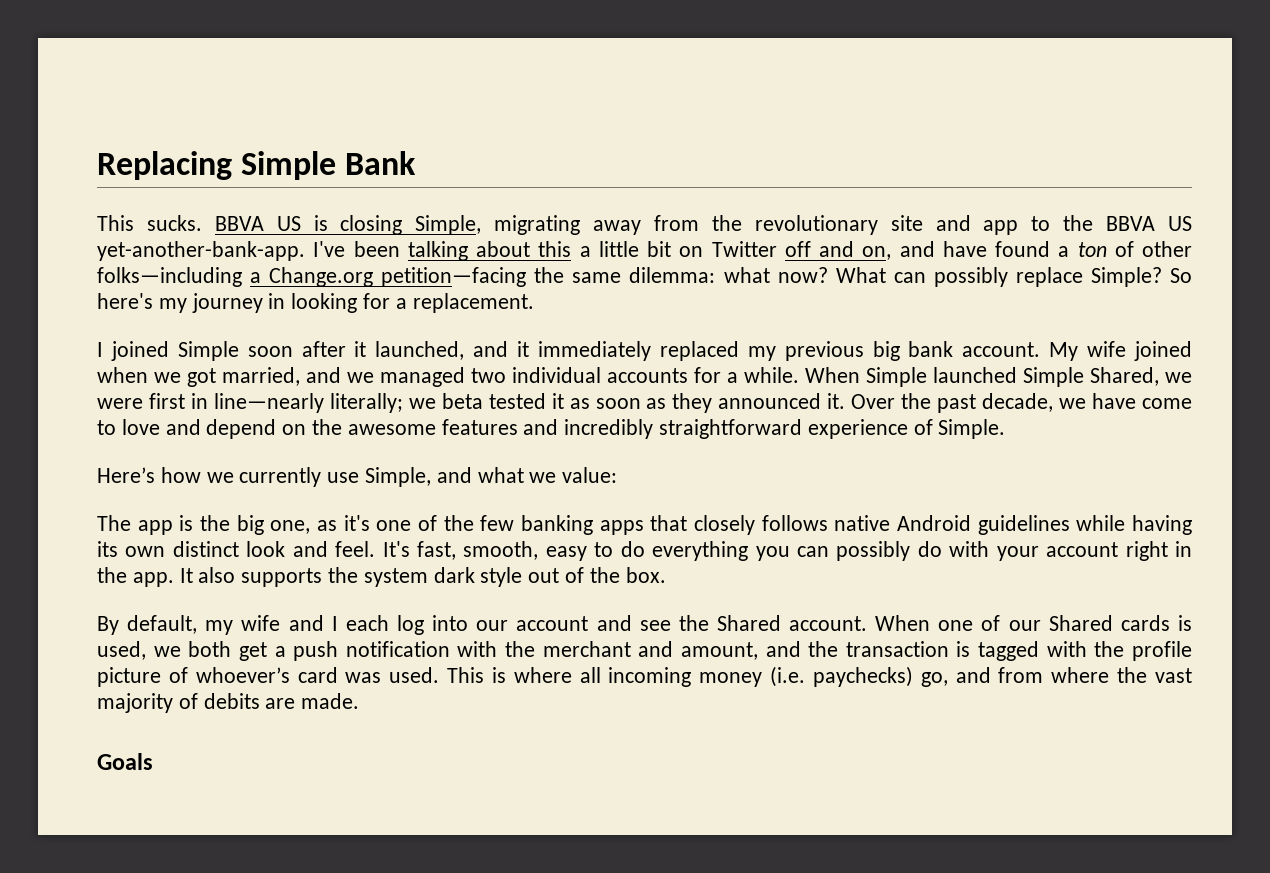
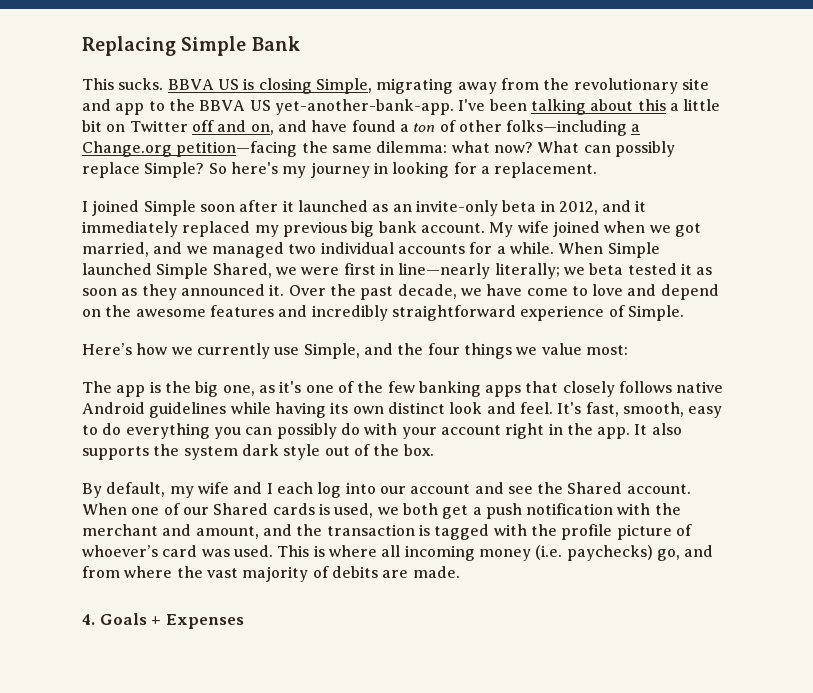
[375,341,465,360] launched, -> [297,200,598,216] launched as an invite-only beta in 2012,
[477,467,618,483] what we value: -> [397,343,628,359] the four things we value most:
[97,753,153,770] Goals -> [82,613,244,629] 4. Goals + Expenses

